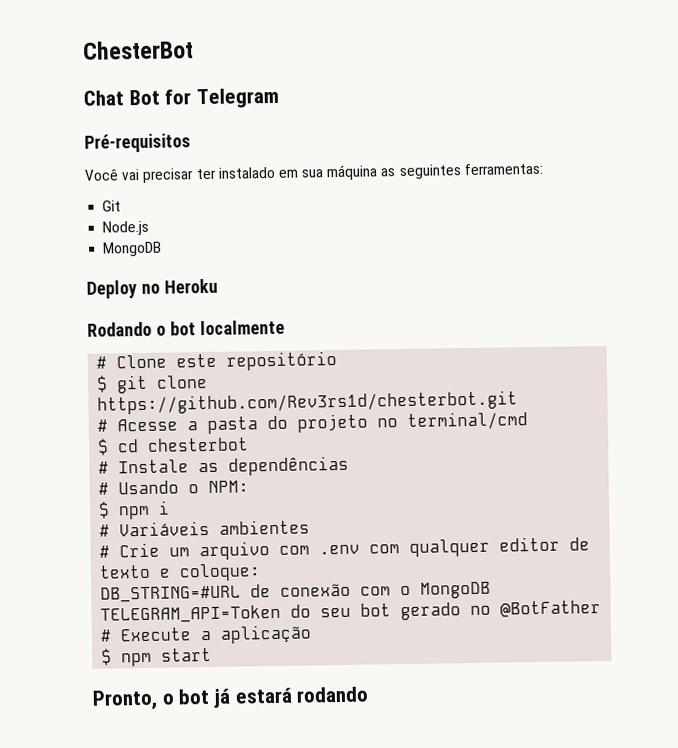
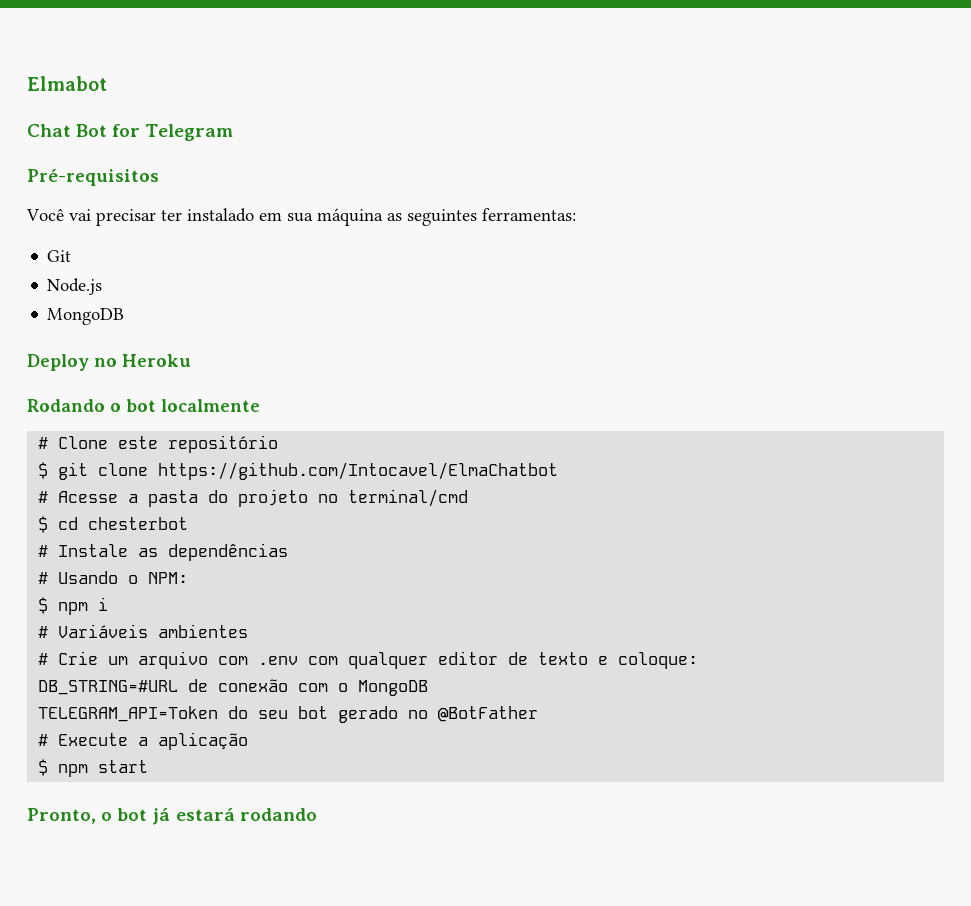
[82,40,194,60] ChesterBot -> [27,76,107,91] Elmabot
[97,390,519,415] https://github.com/Rev3rs1d/chesterbot.git -> [158,462,559,480] https://github.com/Intocavel/ElmaChatbot

